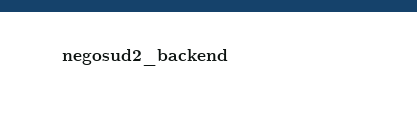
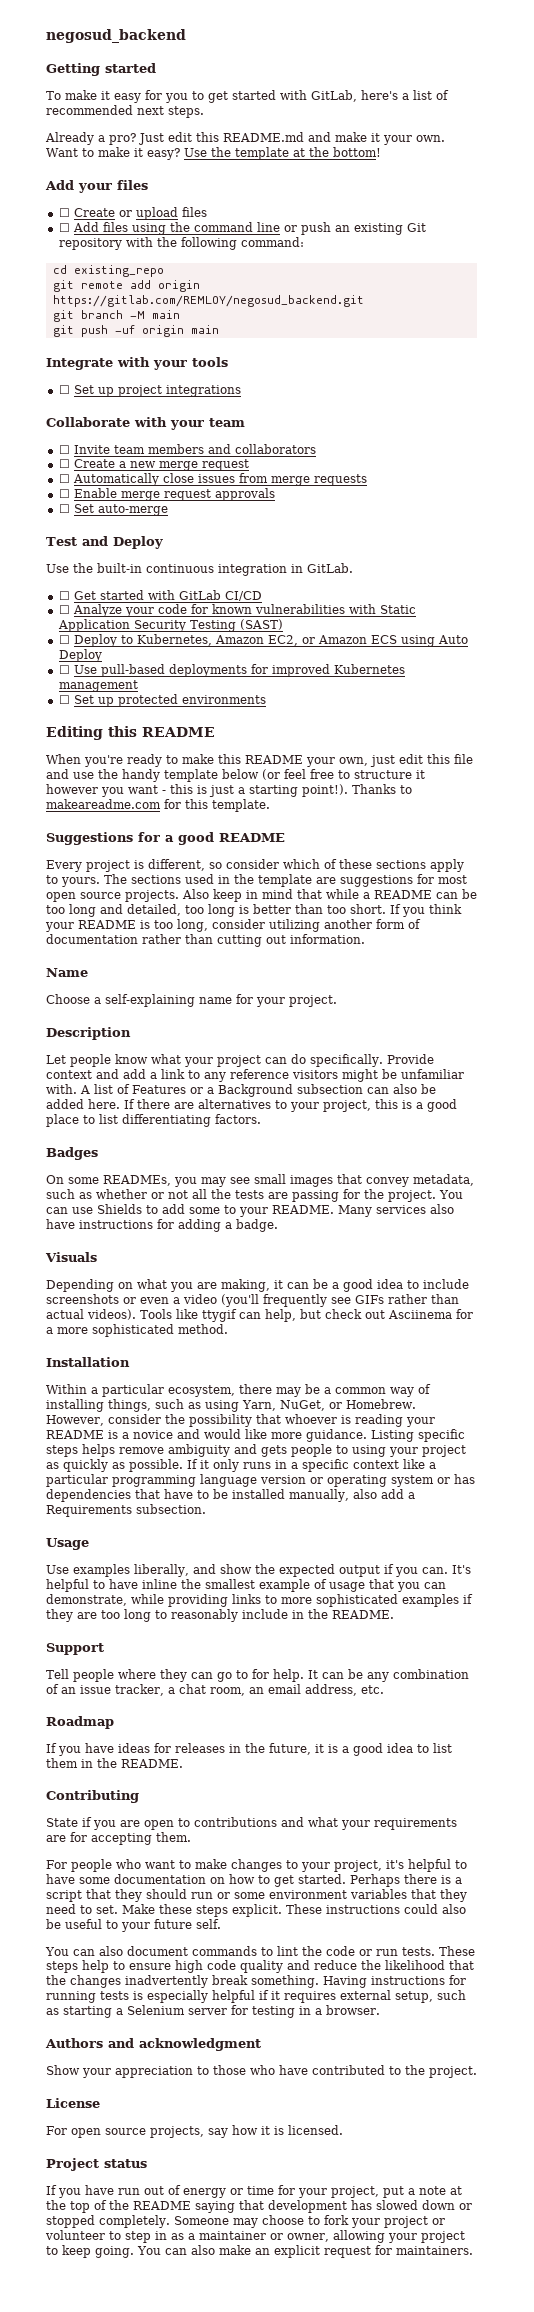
[62,49,228,66] negosud2_backend -> [46,29,186,43] [46,63,156,76] [46,90,449,103] [46,105,204,118] [45,132,445,145] [46,147,381,160] [45,180,148,193] [58,207,207,220] [58,222,426,235] [58,237,304,250] [52,265,164,277] [52,280,200,292] [52,295,364,307] [52,310,180,322] [52,325,219,337] [46,357,228,370] [58,385,241,397] [46,417,245,430] [58,444,316,454] [58,459,249,471] [58,473,367,486] [58,488,275,501] [58,504,168,516] [46,536,163,549] [46,563,353,576] [58,590,262,601] [58,604,416,617] [57,619,283,632] [58,634,468,647] [58,649,102,662] [58,664,405,677] [58,680,138,692] [58,694,266,707] [46,726,215,740] [46,754,473,767] [46,769,425,782] [46,784,412,797] [46,799,270,812] [46,832,285,845] [46,859,464,872] [46,874,467,887] [46,889,477,902] [46,904,462,917] [45,919,421,932] [46,934,365,947] [46,968,88,977] [46,994,337,1007] [46,1027,131,1040] [46,1054,434,1067] [46,1069,464,1082] [46,1084,436,1097] [46,1099,457,1112] [46,1114,261,1127] [46,1147,98,1160] [46,1174,474,1187] [46,1189,463,1202] [46,1204,454,1217] [46,1219,278,1232] [45,1252,97,1262] [46,1279,469,1292] [46,1294,459,1307] [46,1309,473,1322] [46,1324,228,1337] [46,1357,130,1367] [46,1384,431,1397] [46,1399,416,1412] [46,1414,435,1427] [46,1429,465,1442] [46,1444,466,1457] [46,1459,436,1472] [46,1474,475,1487] [46,1489,415,1502] [46,1504,206,1517] [46,1538,89,1550] [46,1564,471,1577] [46,1579,446,1592] [46,1594,473,1607] [46,1609,394,1622] [46,1643,104,1655] [46,1669,469,1682] [46,1684,384,1696] [46,1716,114,1729] [46,1743,452,1756] [46,1758,183,1768] [46,1790,139,1803] [46,1817,457,1830] [46,1832,191,1845] [46,1859,467,1872] [46,1874,462,1887] [46,1889,467,1902] [46,1904,466,1917] [46,1919,221,1932] [45,1946,475,1956] [46,1960,474,1973] [46,1975,466,1988] [46,1990,466,2003] [46,2005,380,2018] [45,2038,261,2051] [46,2065,477,2078] [46,2098,100,2108] [46,2125,343,2138] [46,2158,147,2171] [46,2185,462,2198] [46,2200,472,2213] [46,2215,445,2228] [45,2230,465,2243] [46,2245,473,2258] negosud_backend // Getting started // To make it easy for you to get started with GitLab, here's a list of recommended next steps. // Already a pro? Just edit this README.md and make it your own. Want to make it easy? Use the template at the bottom! // Add your files // ☐ Create or upload files // ☐ Add files using the command line or push an existing Git repository with the following command: // cd existing_repo // git remote add origin https://gitlab.com/REMLOY/negosud_backend.git // git branch -M main // git push -uf origin main // Integrate with your tools // ☐ Set up project integrations // Collaborate with your team // ☐ Invite team members and collaborators // ☐ Create a new merge request // ☐ Automatically close issues from merge requests // ☐ Enable merge request approvals // ☐ Set auto-merge // Test and Deploy // Use the built-in continuous integration in GitLab. // ☐ Get started with GitLab CI/CD // ☐ Analyze your code for known vulnerabilities with Static Application Security Testing (SAST) // ☐ Deploy to Kubernetes, Amazon EC2, or Amazon ECS using Auto Deploy // ☐ Use pull-based deployments for improved Kubernetes management // ☐ Set up protected environments // Editing this README // When you're ready to make this README your own, just edit this file and use the handy template below (or feel free to structure it however you want - this is just a starting point!). Thanks to makeareadme.com for this template. // Suggestions for a good README // Every project is different, so consider which of these sections apply to yours. The sections used in the template are suggestions for most open source projects. Also keep in mind that while a README can be too long and detailed, too long is better than too short. If you think your README is too long, consider utilizing another form of documentation rather than cutting out information. // Name // Choose a self-explaining name for your project. // Description // Let people know what your project can do specifically. Provide context and add a link to any reference visitors might be unfamiliar with. A list of Features or a Background subsection can also be added here. If there are alternatives to your project, this is a good place to list differentiating factors. // Badges // On some READMEs, you may see small images that convey metadata, such as whether or not all the tests are passing for the project. You can use Shields to add some to your README. Many services also have instructions for adding a badge. // Visuals // Depending on what you are making, it can be a good idea to include screenshots or even a video (you'll frequently see GIFs rather than actual videos). Tools like ttygif can help, but check out Asciinema for a more sophisticated method. // Installation // Within a particular ecosystem, there may be a common way of installing things, such as using Yarn, NuGet, or Homebrew. However, consider the possibility that whoever is reading your README is a novice and would like more guidance. Listing specific steps helps remove ambiguity and gets people to using your project as quickly as possible. If it only runs in a specific context like a particular programming language version or operating system or has dependencies that have to be installed manually, also add a Requirements subsection. // Usage // Use examples liberally, and show the expected output if you can. It's helpful to have inline the smallest example of usage that you can demonstrate, while providing links to more sophisticated examples if they are too long to reasonably include in the README. // Support // Tell people where they can go to for help. It can be any combination of an issue tracker, a chat room, an email address, etc. // Roadmap // If you have ideas for releases in the future, it is a good idea to list them in the README. // Contributing // State if you are open to contributions and what your requirements are for accepting them. // For people who want to make changes to your project, it's helpful to have some documentation on how to get started. Perhaps there is a script that they should run or some environment variables that they need to set. Make these steps explicit. These instructions could also be useful to your future self. // You can also document commands to lint the code or run tests. These steps help to ensure high code quality and reduce the likelihood that the changes inadvertently break something. Having instructions for running tests is especially helpful if it requires external setup, such as starting a Selenium server for testing in a browser. // Authors and acknowledgment // Show your appreciation to those who have contributed to the project. // License // For open source projects, say how it is licensed. // Project status // If you have run out of energy or time for your project, put a note at the top of the README saying that development has slowed down or stopped completely. Someone may choose to fork your project or volunteer to step in as a maintainer or owner, allowing your project to keep going. You can also make an explicit request for maintainers.

